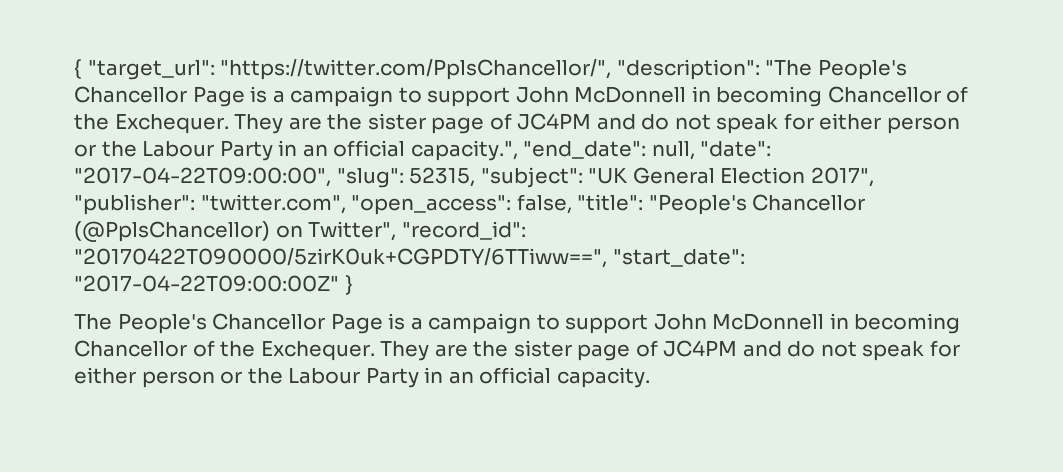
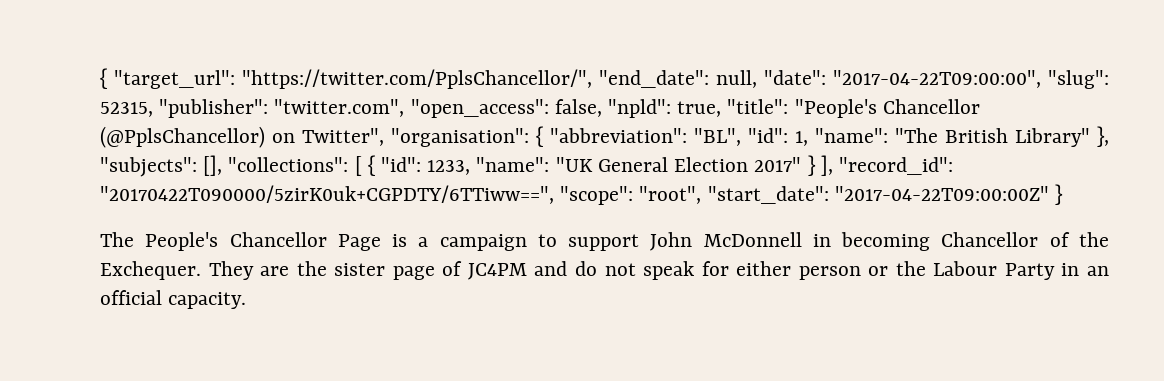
[616,59,907,80] [74,86,969,107] [74,113,961,134] [74,140,518,161] "description": "The People's Chancellor Page is a campaign to support John McDonnell in becoming Chancellor of the Exchequer. They are the sister page of JC4PM and do not speak for either person or the Labour Party in an official capacity.", -> (592, 79) none
[480,167,874,188] "subject": "UK General Election 2017", -> (153, 109) none
(572, 204) none -> [608,99,722,118] "npld": true,
[401,221,526,240] [74,248,607,268] "record_id": "20170422T090000/5zirK0uk+CGPDTY/6TTiww==", -> [391,126,1109,147] [100,155,953,177] [100,185,702,205] "organisation": { "abbreviation": "BL", "id": 1, "name": "The British Library" }, "subjects": [], "collections": [ { "id": 1233, "name": "UK General Election 2017" } ], "record_id": "20170422T090000/5zirK0uk+CGPDTY/6TTiww==", "scope": "root",

